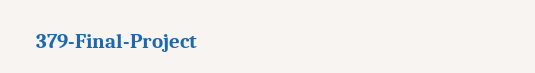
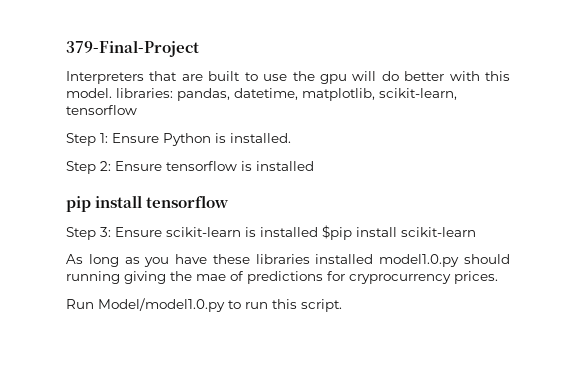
(197, 42) none -> [66,71,511,84] [66,88,457,101] [66,105,137,115] [66,133,291,146] [66,161,314,174] [66,195,230,212] [66,225,476,240] [66,254,510,267] [66,271,498,284] [66,298,342,312] // Interpreters that are built to use the gpu will do better with this model. libraries: pandas, datetime, matplotlib, scikit-learn, tensorflow // Step 1: Ensure Python is installed. // Step 2: Ensure tensorflow is installed // pip install tensorflow // Step 3: Ensure scikit-learn is installed $pip install scikit-learn // As long as you have these libraries installed model1.0.py should running giving the mae of predictions for cryprocurrency prices. // Run Model/model1.0.py to run this script.

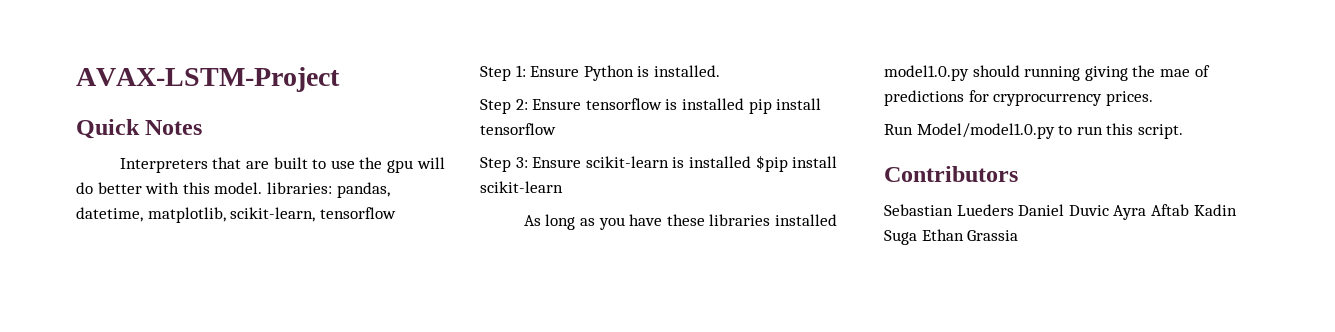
[66,40,199,57] 379-Final-Project -> [76,67,340,92] [76,119,203,139] AVAX-LSTM-Project // Quick Notes
(314, 166) // -> (744, 104) none
(342, 305) none -> [884,166,1018,182] [884,204,1237,220] [884,229,1019,245] // Contributors // Sebastian Lueders Daniel Duvic Ayra Aftab Kadin Suga Ethan Grassia

